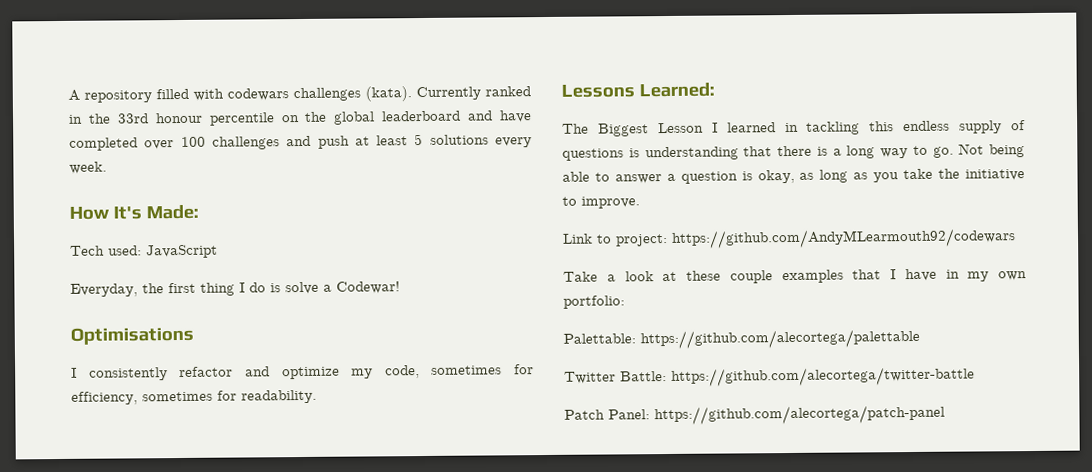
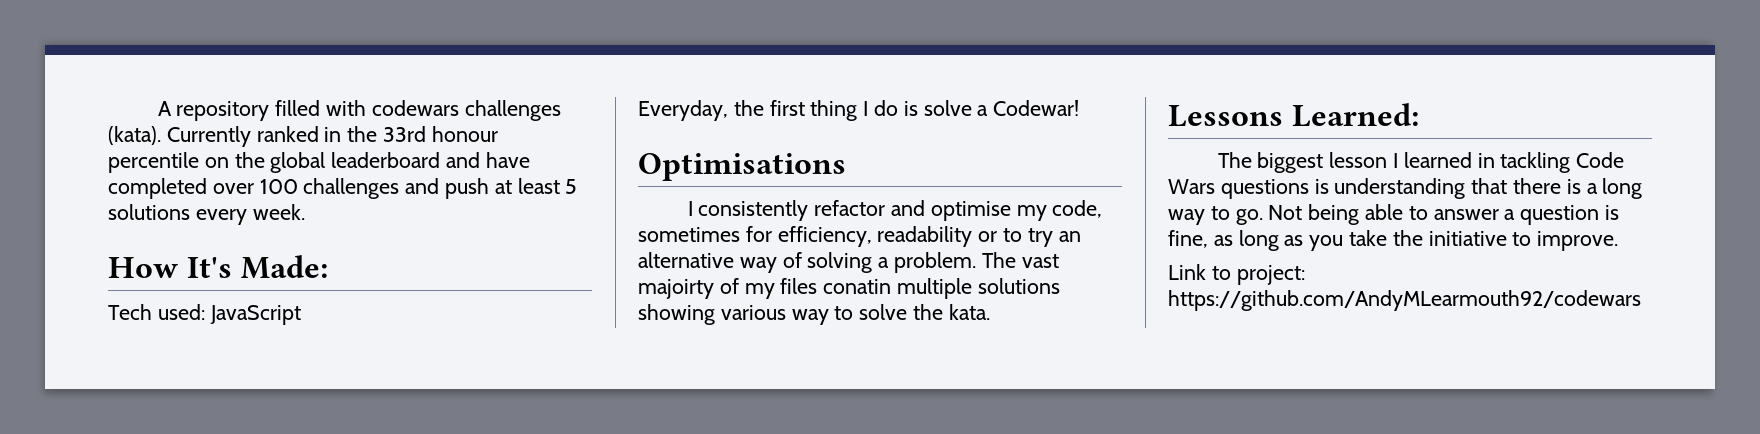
[281,366,340,380] optimize -> [930,201,1011,221] optimise
[142,389,317,404] sometimes for readability. -> [877,226,1081,247] [638,252,1059,273] [638,278,1060,299] [638,304,990,325] readability or to try an alternative way of solving a problem. The vast majoirty of my files conatin multiple solutions showing various way to solve the kata.
[597,122,704,137] Biggest Lesson -> [1257,152,1388,173] biggest lesson
[869,120,1026,134] this endless supply of -> [1576,152,1625,168] [1168,179,1215,194] Code Wars
[757,169,795,184] okay, -> [1168,230,1208,248] fine,
[563,268,1027,284] [563,295,625,309] [563,328,920,350] [564,366,975,387] [564,404,945,426] // Take a look at these couple examples that I have in my own portfolio: // Palettable: https://github.com/alecortega/palettable // Twitter Battle: https://github.com/alecortega/twitter-battle // Patch Panel: https://github.com/alecortega/patch-panel -> (1641, 300) none

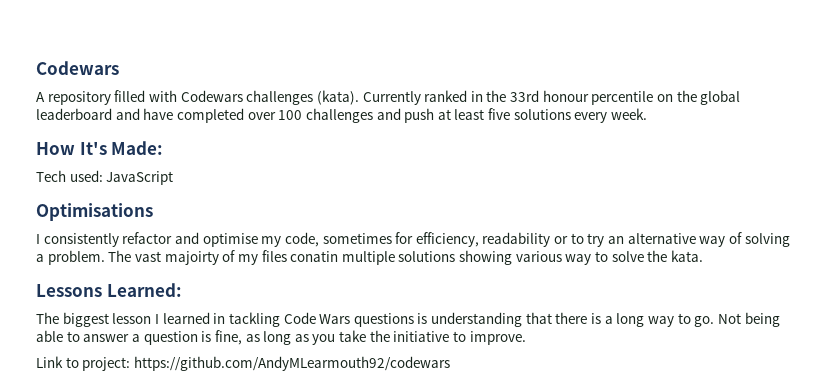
(157, 108) none -> [36,61,119,75] Codewars //
[371,100,459,116] codewars -> [180,90,243,102] Codewars
[565,179,578,194] 5 -> [488,108,511,120] five
[638,100,1080,121] // Everyday, the first thing I do is solve a Codewar! -> (174, 178) none

